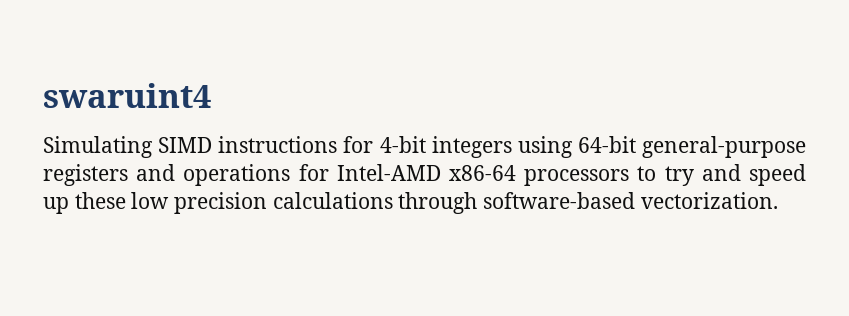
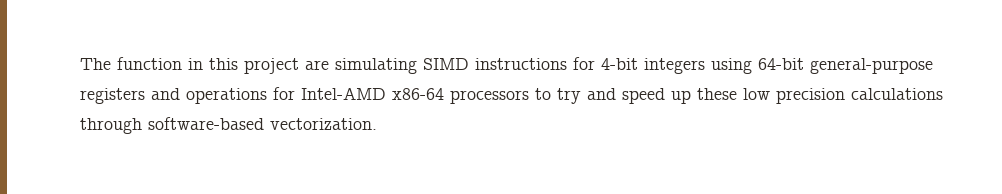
[43,83,211,108] [43,136,153,158] swaruint4 // Simulating -> [80,57,417,74] The function in this project are simulating

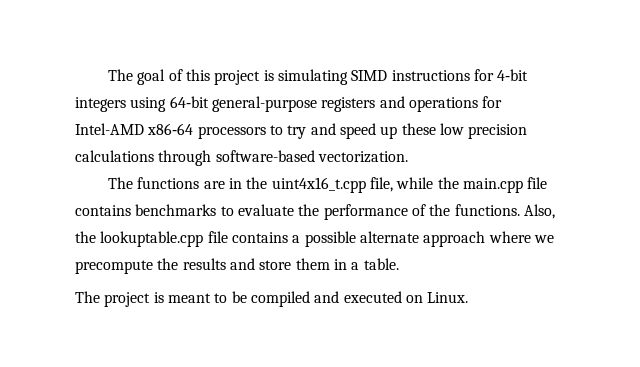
[80,57,203,70] The function in -> [108,69,183,85] The goal of
[305,60,329,70] are -> [263,70,274,81] is
(377, 124) none -> [108,177,548,193] [75,204,555,220] [75,231,554,247] [75,258,399,274] [75,291,469,307] // The functions are in the uint4x16_t.cpp file, while the main.cpp file contains benchmarks to evaluate the performance of the functions. Also, the lookuptable.cpp file contains a possible alternate approach where we precompute the results and store them in a table. // The project is meant to be compiled and executed on Linux.

